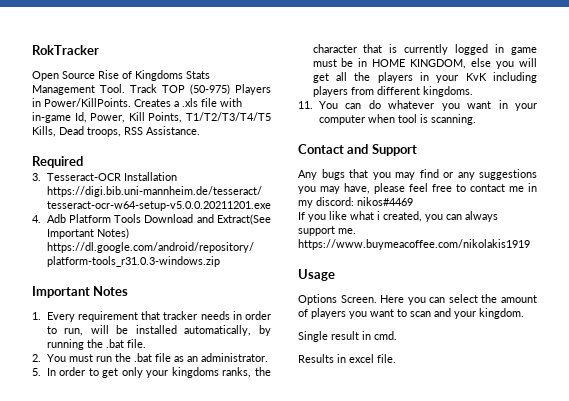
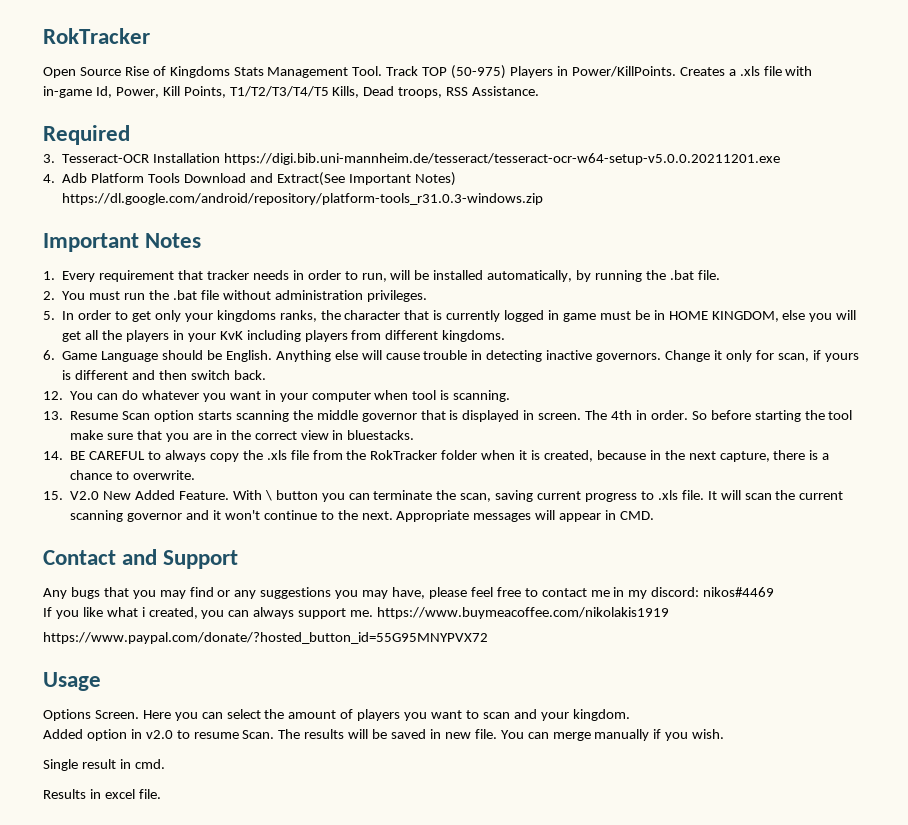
[173,353,268,362] as an administrator. -> [222,290,427,302] without administration privileges.
[298,101,313,109] 11. -> [43,350,859,362] [62,370,266,380] [43,391,63,400] 6. Game Language should be English. Anything else will cause trouble in detecting inactive governors. Change it only for scan, if yours is different and then switch back. // 12.
(476, 119) none -> [43,410,853,422] [70,430,415,442] [43,450,830,462] [70,470,196,480] [43,490,844,502] [70,510,655,522] // 13. Resume Scan option starts scanning the middle governor that is displayed in screen. The 4th in order. So before starting the tool make sure that you are in the correct view in bluestacks. // 14. BE CAREFUL to always copy the .xls file from the RokTracker folder when it is created, because in the next capture, there is a chance to overwrite. // 15. V2.0 New Added Feature. With \ button you can terminate the scan, saving current progress to .xls file. It will scan the current scanning governor and it won't continue to the next. Appropriate messages will appear in CMD.
(530, 244) none -> [43,632,488,644] // https://www.paypal.com/donate/?hosted_button_id=55G95MNYPVX72
(524, 313) none -> [43,729,725,741] // Added option in v2.0 to resume Scan. The results will be saved in new file. You can merge manually if you wish.

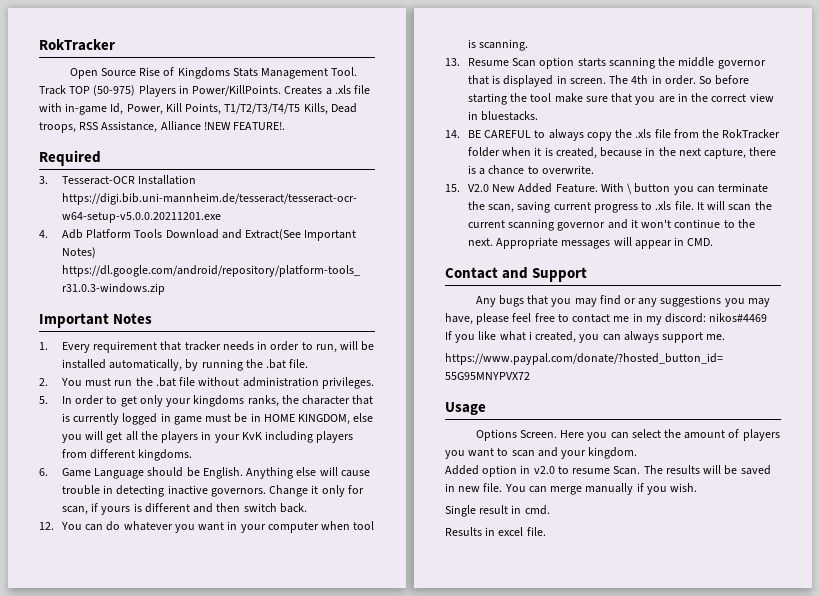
[472,86,540,96] Assistance. -> [101,121,286,133] Assistance, Alliance !NEW FEATURE!.
[377,607,670,619] https://www.buymeacoffee.com/nikolakis1919 -> (726, 337) none

